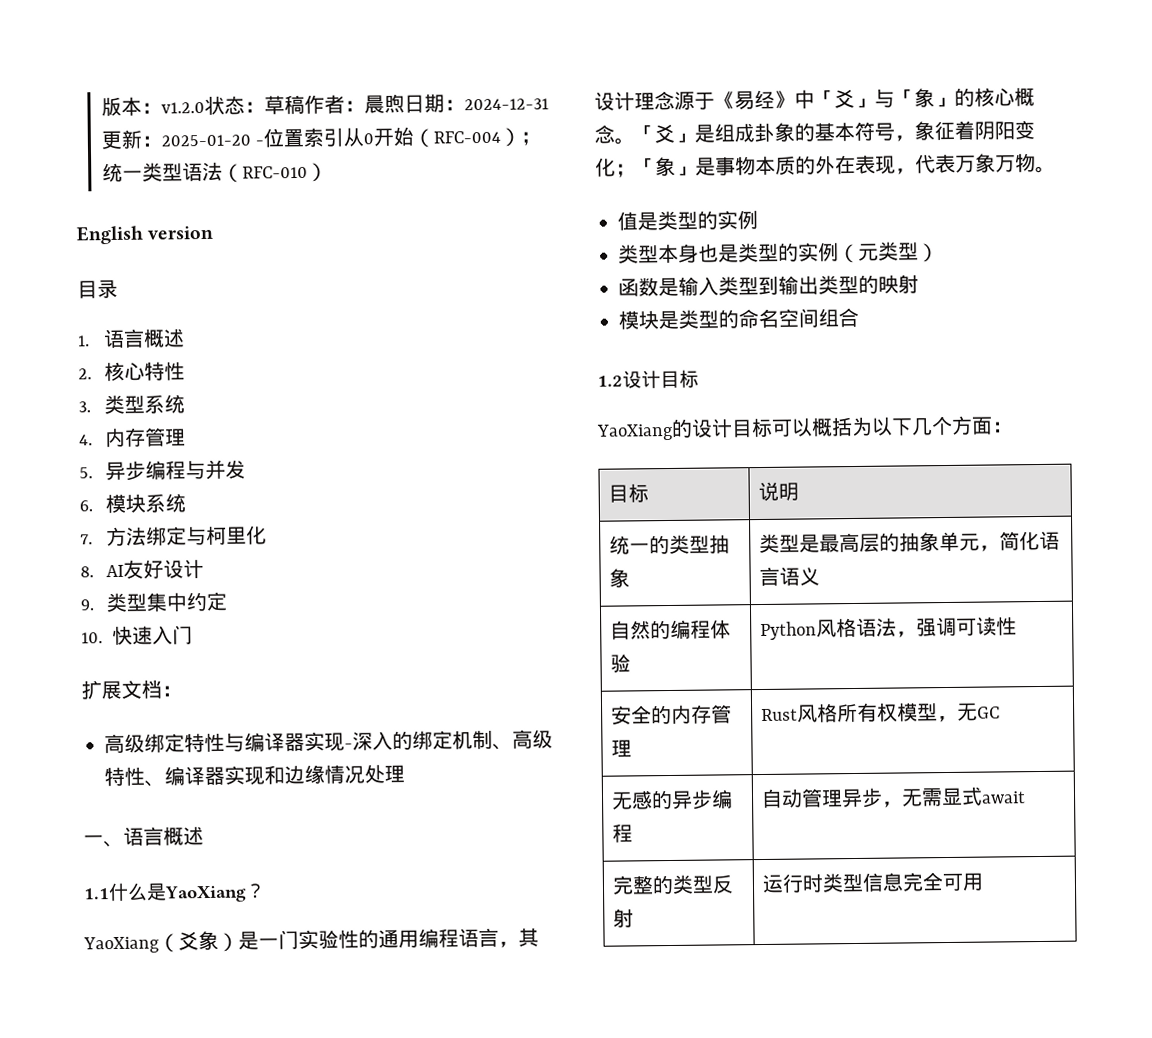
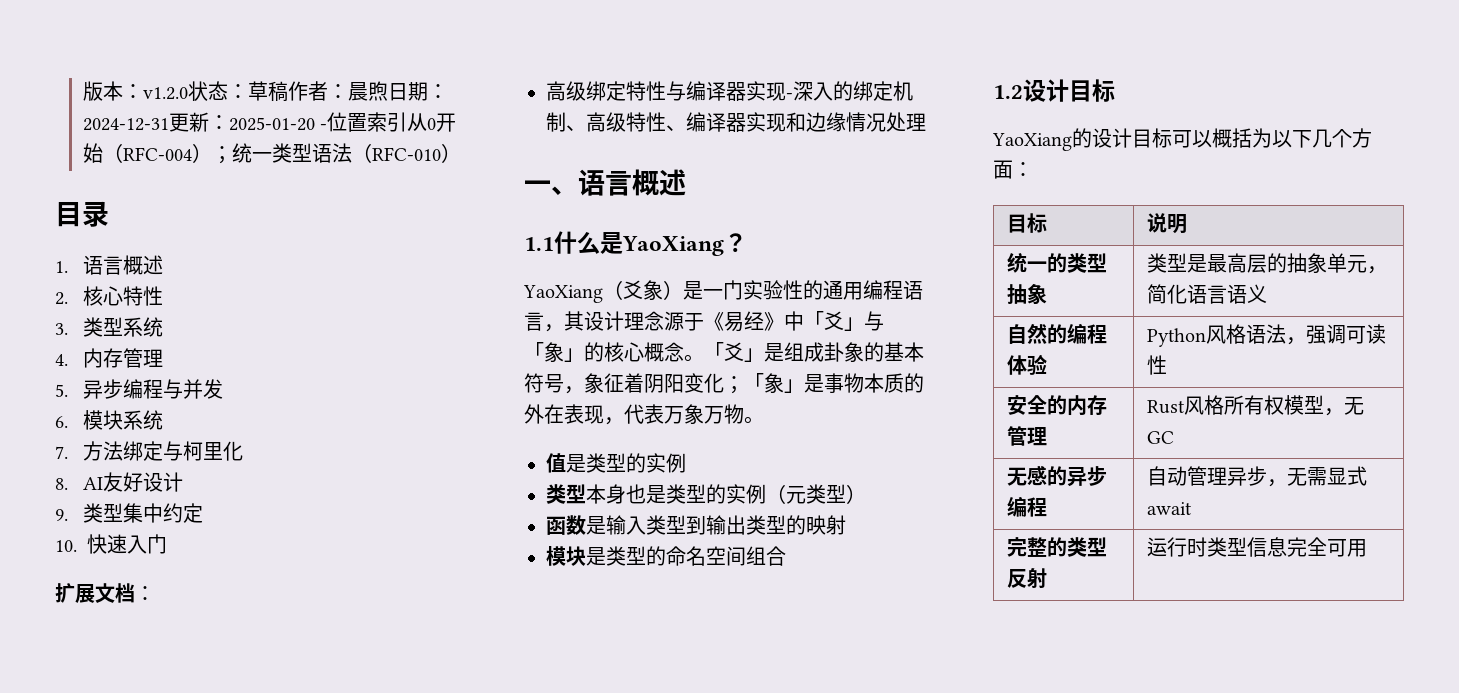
[76,225,214,245] // English version -> (462, 153) none

